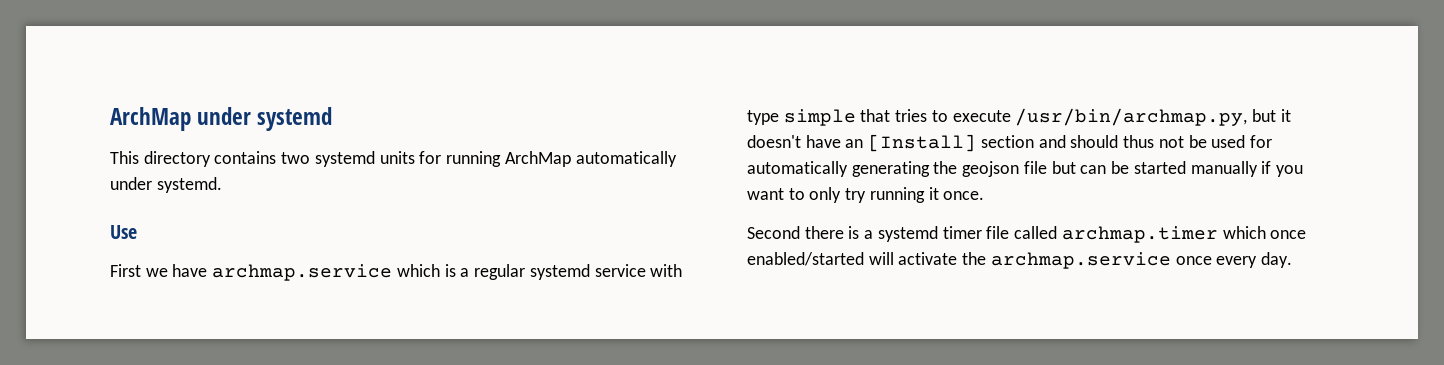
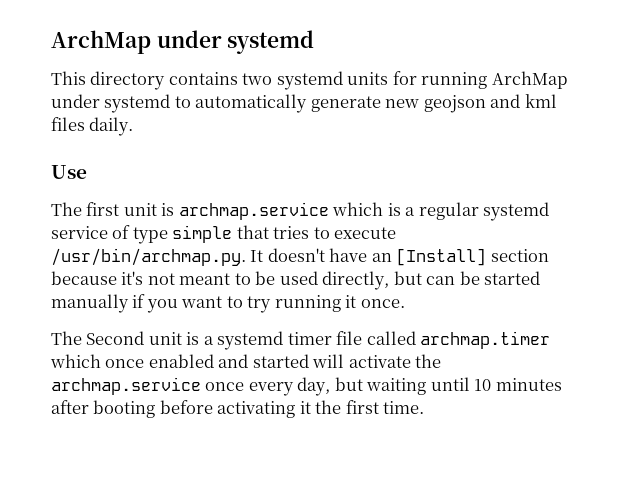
[575,151,677,167] [110,177,222,193] [110,225,137,239] [110,264,208,277] automatically under systemd. // Use // First we have -> [51,94,557,113] [51,117,134,136] [51,165,87,179] [51,202,175,216] under systemd to automatically generate new geojson and kml files daily. // Use // The first unit is
[650,264,683,277] with -> [112,225,131,239] of
[1015,108,1291,126] /usr/bin/archmap.py, but it -> [51,248,264,266] /usr/bin/archmap.py. It
[1038,135,1272,148] [747,161,1047,177] and should thus not be used for automatically generating the geojson file -> [51,271,390,290] because it's not meant to be used directly,
[809,187,842,203] only -> (243, 302) none
[747,226,844,239] Second there -> [51,331,182,345] The Second unit
[747,252,864,266] enabled/started -> [148,354,309,368] enabled and started
[1261,252,1293,268] day. -> [297,377,562,396] [51,400,425,418] day, but waiting until 10 minutes after booting before activating it the first time.

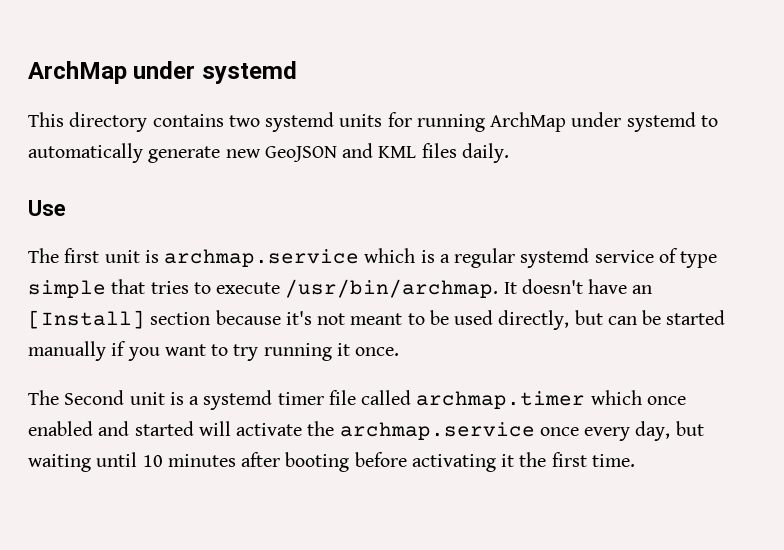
[423,94,557,113] geojson and kml -> [264,143,417,162] GeoJSON and KML
[51,248,246,266] /usr/bin/archmap.py. -> [285,279,499,298] /usr/bin/archmap.

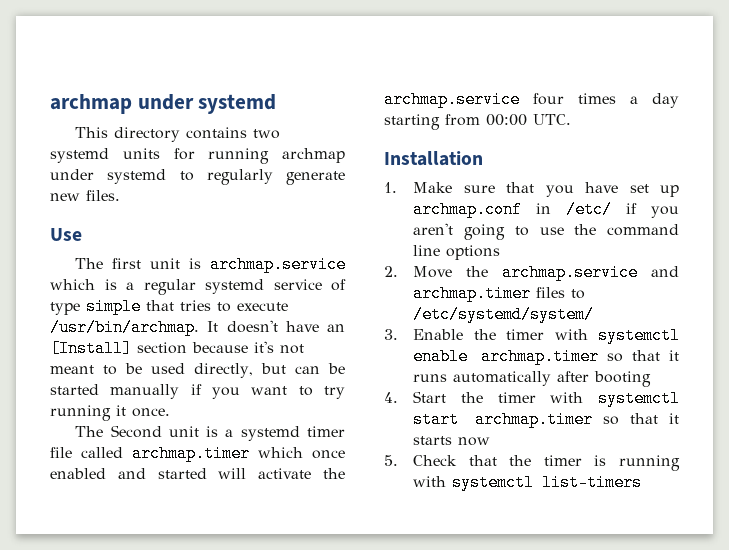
[28,61,127,84] ArchMap -> [50,94,132,114] archmap
[490,112,567,132] ArchMap -> [282,148,345,163] archmap
[28,143,143,163] automatically -> [206,169,273,185] regularly
[264,143,509,163] GeoJSON and KML files daily. -> [86,190,120,201] files.
[539,421,704,441] [28,452,635,472] once every day, but waiting until 10 minutes after booting before activating it the first time. -> [533,93,679,108] [384,114,571,130] [384,151,483,166] [384,182,679,197] [413,201,679,218] [413,223,679,240] [413,245,501,260] [384,264,679,281] [413,285,586,302] [413,306,595,323] [384,327,680,344] [413,348,679,365] [413,371,652,387] [384,390,680,407] [413,411,679,428] [413,436,491,446] [384,455,680,471] [413,474,643,491] four times a day starting from 00:00 UTC. // Installation // 1. Make sure that you have set up archmap.conf in /etc/ if you aren't going to use the command line options // 2. Move the archmap.service and archmap.timer files to /etc/systemd/system/ // 3. Enable the timer with systemctl enable archmap.timer so that it runs automatically after booting // 4. Start the timer with systemctl start archmap.timer so that it starts now // 5. Check that the timer is running with systemctl list-timers

